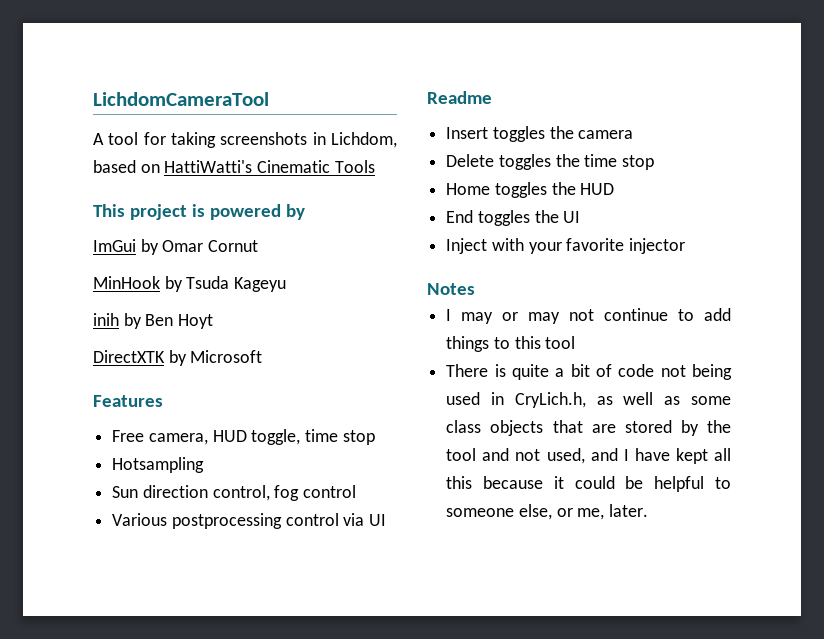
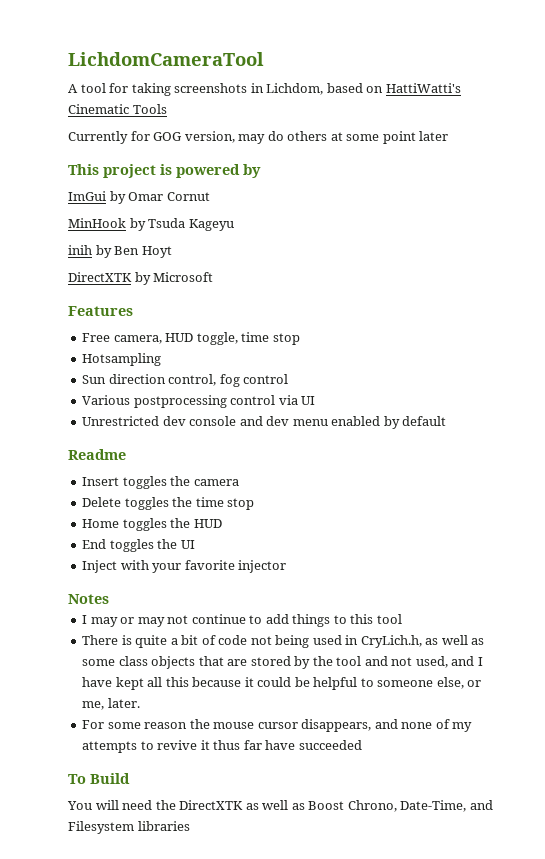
(375, 166) none -> [68,131,449,144] // Currently for GOG version, may do others at some point later
(387, 520) none -> [82,416,447,429] // Unrestricted dev console and dev menu enabled by default
(649, 510) none -> [82,719,473,732] [82,740,362,753] [68,773,130,784] [67,800,493,812] [68,821,190,834] // For some reason the mouse cursor disappears, and none of my attempts to revive it thus far have succeeded // To Build // You will need the DirectXTK as well as Boost Chrono, Date-Time, and Filesystem libraries

